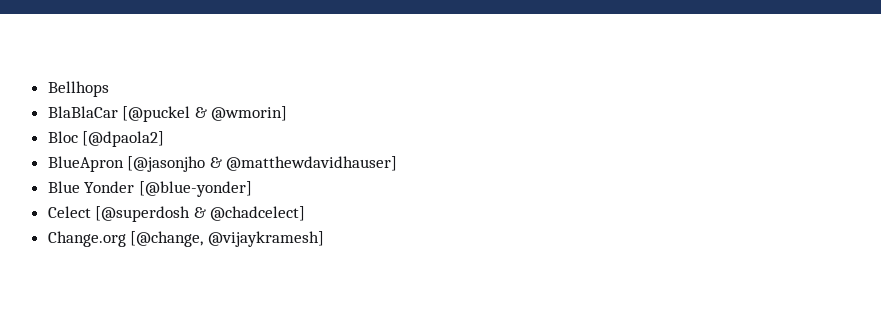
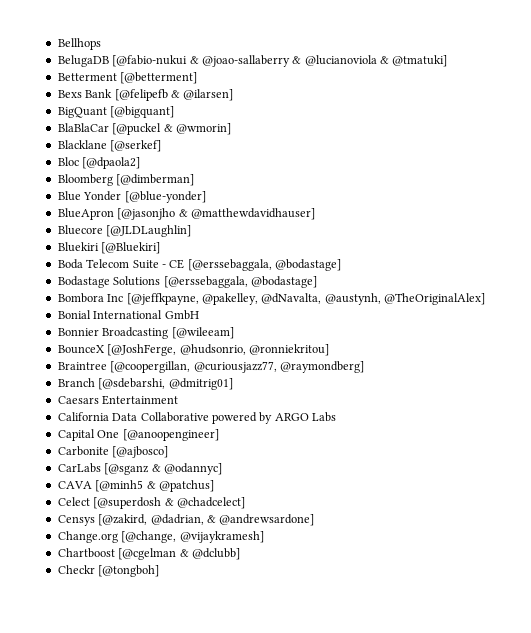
(109, 89) none -> [57,55,448,67] [57,72,198,84] [57,89,234,101] [57,106,175,118] // BelugaDB [@fabio-nukui & @joao-sallaberry & @lucianoviola & @tmatuki] // Betterment [@betterment] // Bexs Bank [@felipefb & @ilarsen] // BigQuant [@bigquant]
(288, 113) none -> [57,140,162,152] // Blacklane [@serkef]
(165, 139) none -> [57,174,195,186] [57,191,206,203] // Bloomberg [@dimberman] // Blue Yonder [@blue-yonder]
[47,181,252,197] [47,206,306,222] [47,231,324,247] Blue Yonder [@blue-yonder] // Celect [@superdosh & @chadcelect] // Change.org [@change, @vijaykramesh] -> [57,225,192,237] [57,242,161,254] [57,259,341,271] [57,276,317,288] [57,293,485,305] [57,310,199,320] [57,327,234,339] [57,344,329,356] [57,361,364,373] [57,378,233,390] [57,395,179,405] [57,412,336,424] [57,429,219,441] [57,446,169,458] [57,463,222,475] [57,480,214,492] [57,497,245,509] [57,514,315,526] [57,531,264,543] [57,548,240,560] [57,565,160,577] Bluecore [@JLDLaughlin] // Bluekiri [@Bluekiri] // Boda Telecom Suite - CE [@erssebaggala, @bodastage] // Bodastage Solutions [@erssebaggala, @bodastage] // Bombora Inc [@jeffkpayne, @pakelley, @dNavalta, @austynh, @TheOriginalAlex] // Bonial International GmbH // Bonnier Broadcasting [@wileeam] // BounceX [@JoshFerge, @hudsonrio, @ronniekritou] // Braintree [@coopergillan, @curiousjazz77, @raymondberg] // Branch [@sdebarshi, @dmitrig01] // Caesars Entertainment // California Data Collaborative powered by ARGO Labs // Capital One [@anoopengineer] // Carbonite [@ajbosco] // CarLabs [@sganz & @odannyc] // CAVA [@minh5 & @patchus] // Celect [@superdosh & @chadcelect] // Censys [@zakird, @dadrian, & @andrewsardone] // Change.org [@change, @vijaykramesh] // Chartboost [@cgelman & @dclubb] // Checkr [@tongboh]

